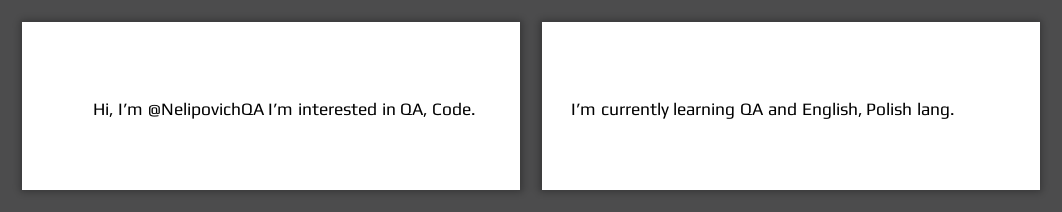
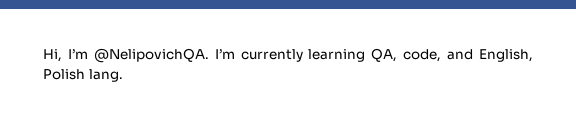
[147,102,476,119] @NelipovichQA I’m interested in QA, Code. -> [93,48,209,63] @NelipovichQA.
[740,103,765,115] QA -> [371,48,442,62] QA, code,

